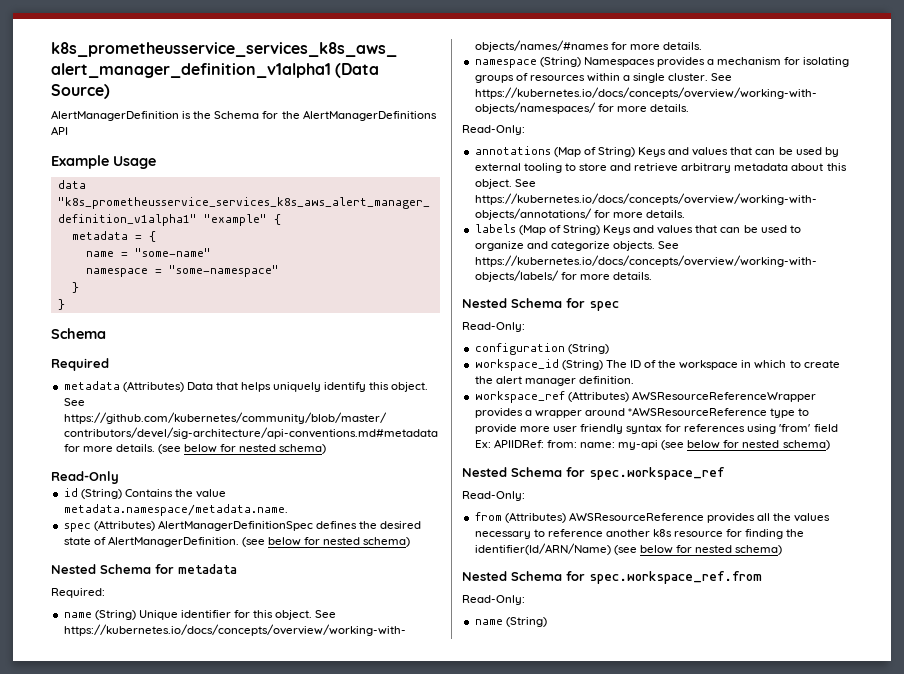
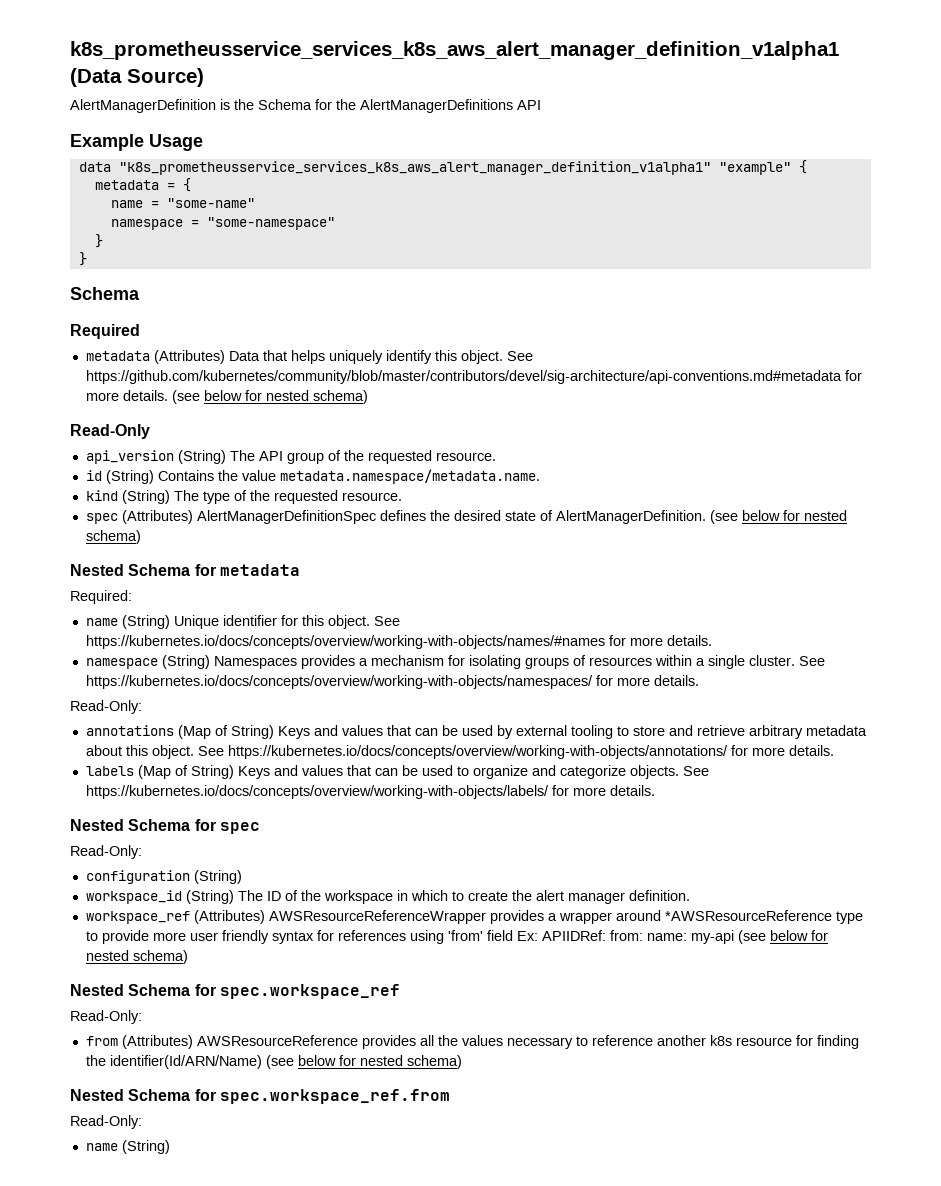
(119, 477) none -> [85,450,496,464] // api_version (String) The API group of the requested resource.
(288, 510) none -> [85,490,402,504] // kind (String) The type of the requested resource.

